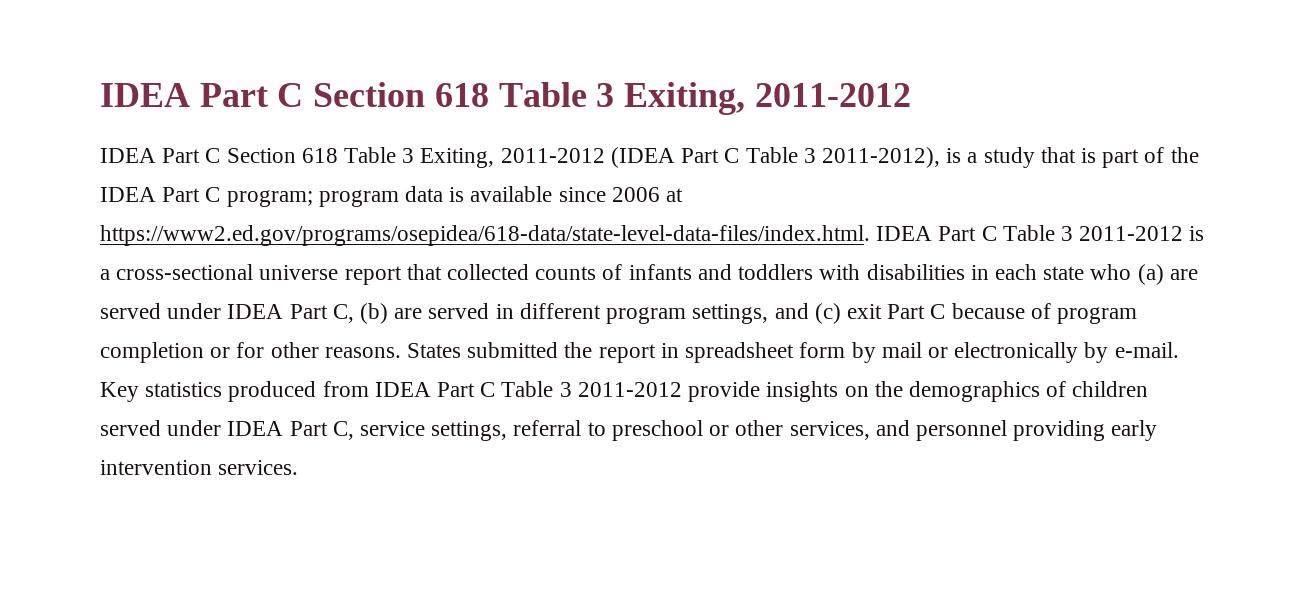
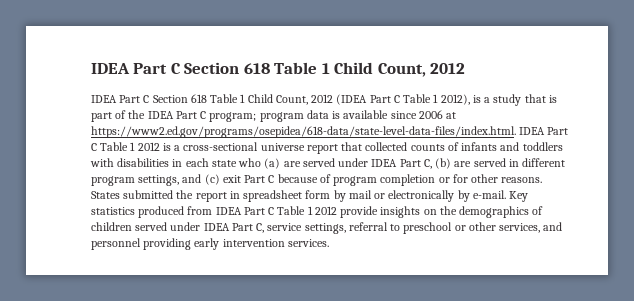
[100,82,911,115] [100,147,605,168] IDEA Part C Section 618 Table 3 Exiting, 2011-2012 // IDEA Part C Section 618 Table 3 Exiting, 2011-2012 -> [91,62,466,77] [91,94,334,105] IDEA Part C Section 618 Table 1 Child Count, 2012 // IDEA Part C Section 618 Table 1 Child Count, 2012
[803,147,940,168] 3 2011-2012), -> [433,94,470,105] 1 2012),
[1061,226,1184,241] 3 2011-2012 -> [130,142,160,151] 1 2012
[559,382,682,397] 3 2011-2012 -> [307,206,337,215] 1 2012

